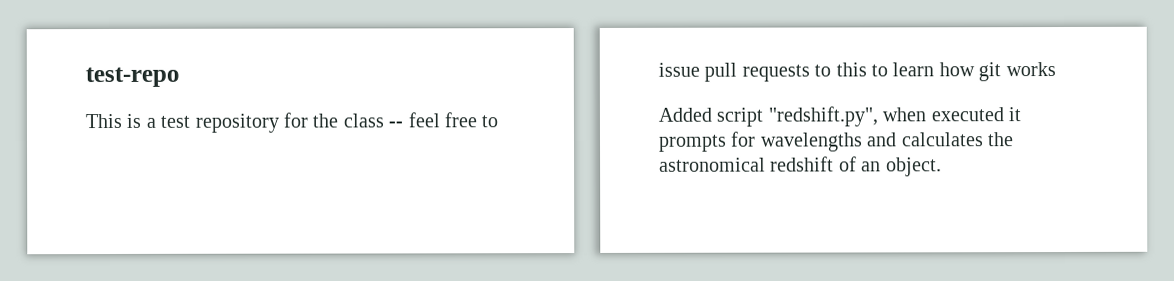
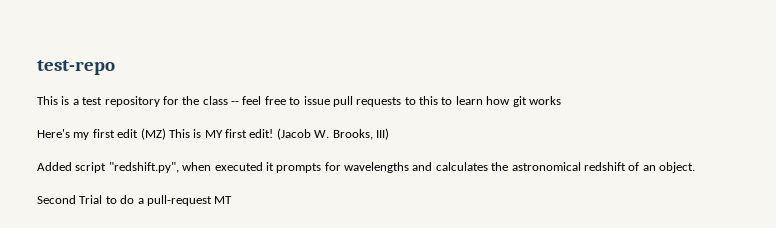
(1056, 69) none -> [37,128,389,140] // Here's my first edit (MZ) This is MY first edit! (Jacob W. Brooks, III)
(942, 167) none -> [37,195,233,206] // Second Trial to do a pull-request MT

